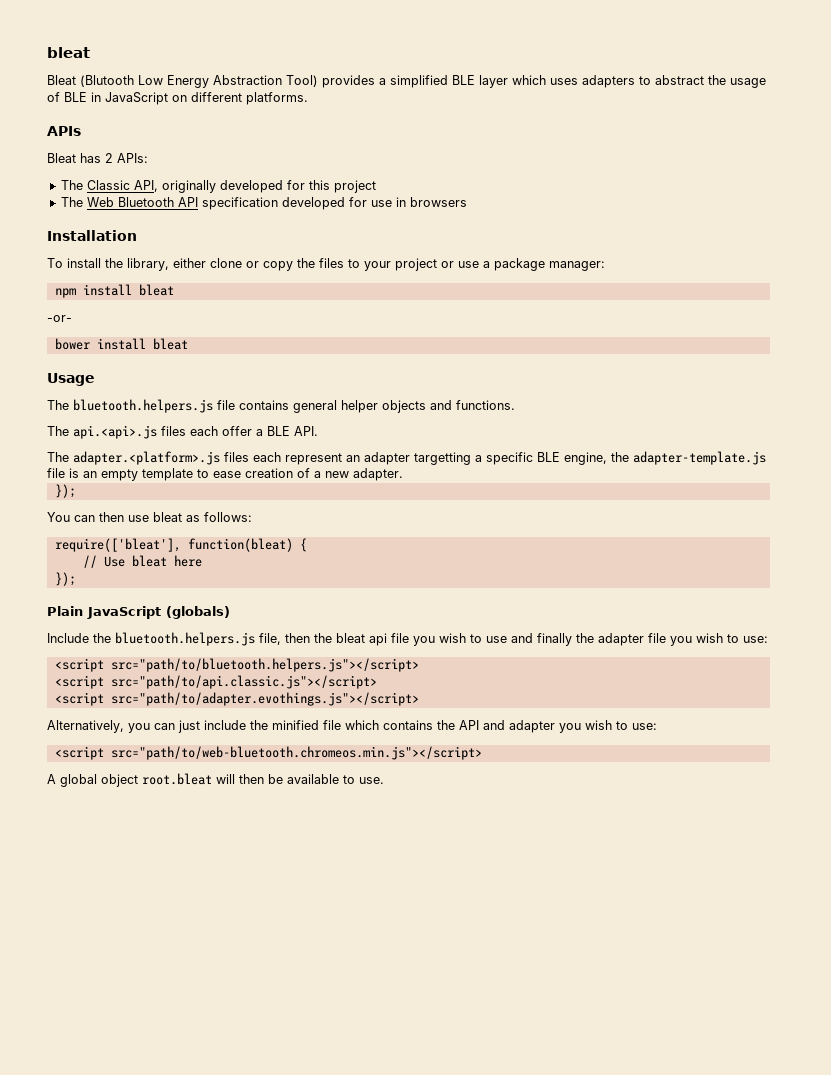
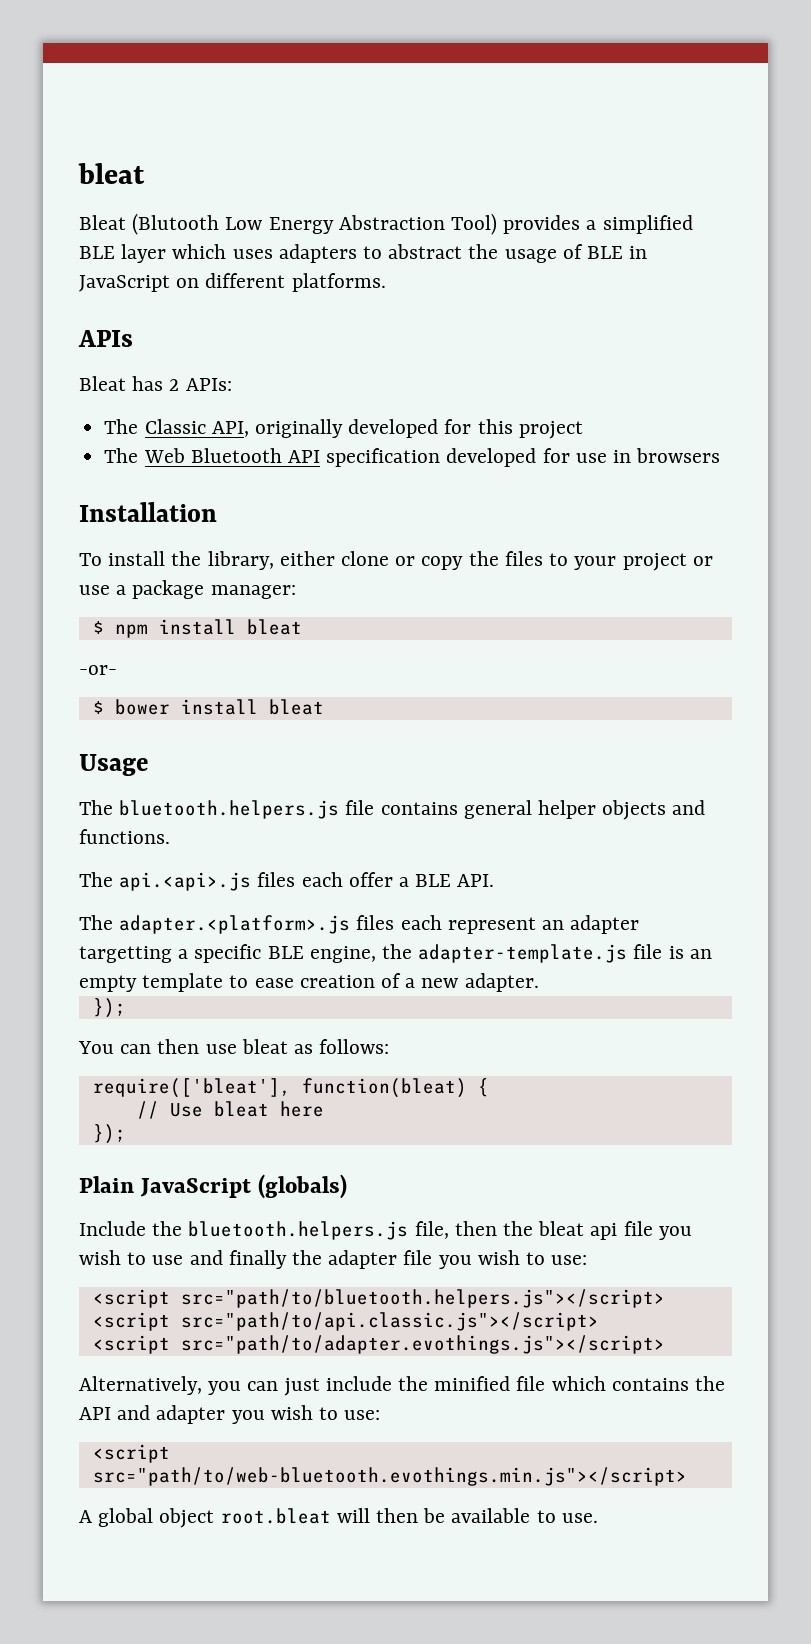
(605, 266) none -> [92,621,104,634] $
(72, 318) none -> [92,701,104,714] $
[110,746,482,760] src="path/to/web-bluetooth.chromeos.min.js"></script> -> [92,1467,687,1486] src="path/to/web-bluetooth.evothings.min.js"></script>

